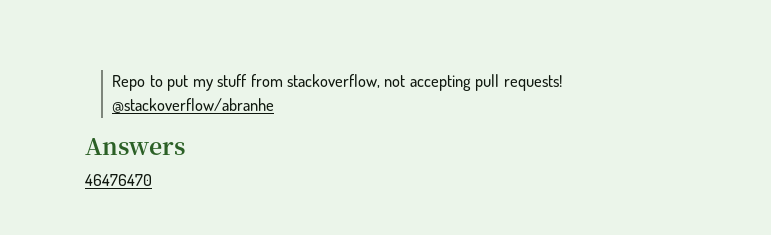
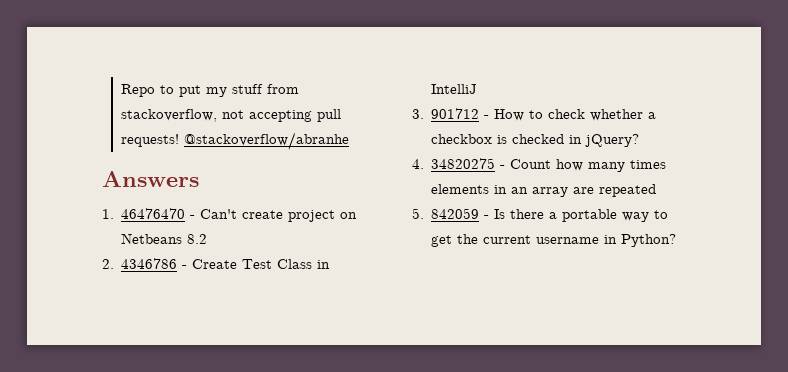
[85,174,152,186] 46476470 -> [102,208,358,222] [121,233,208,244] [102,258,331,269] [431,84,478,94] [412,108,657,121] [431,134,640,147] [412,158,667,172] [431,184,657,197] [412,208,669,222] [431,234,677,247] 1. 46476470 - Can't create project on Netbeans 8.2 // 2. 4346786 - Create Test Class in IntelliJ // 3. 901712 - How to check whether a checkbox is checked in jQuery? // 4. 34820275 - Count how many times elements in an array are repeated // 5. 842059 - Is there a portable way to get the current username in Python?

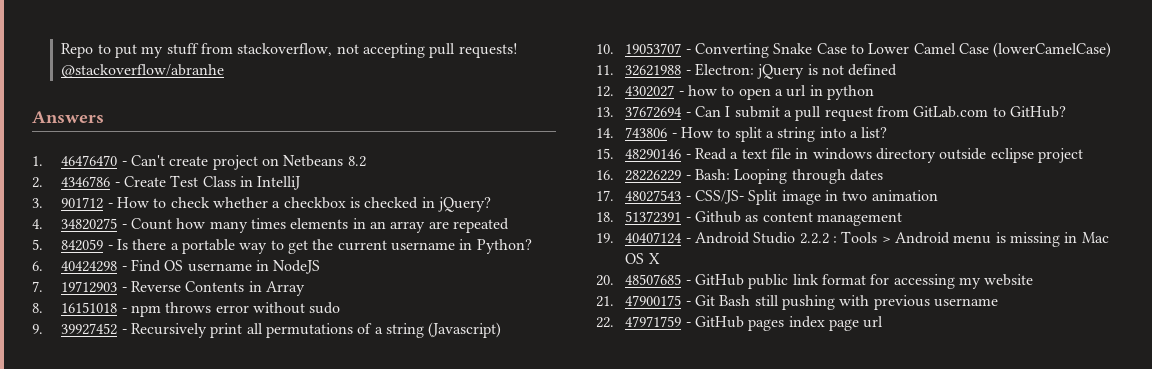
(677, 240) none -> [32,259,321,274] [32,281,306,296] [32,302,341,317] [32,322,502,338] [596,42,1112,58] [596,63,898,79] [596,85,874,100] [596,106,1066,121] [596,127,888,142] [596,148,1083,163] [596,169,884,184] [596,190,938,205] [596,211,903,226] [596,231,1109,247] [625,253,660,264] [596,274,1034,289] [596,295,998,310] [596,316,884,331] // 6. 40424298 - Find OS username in NodeJS // 7. 19712903 - Reverse Contents in Array // 8. 16151018 - npm throws error without sudo // 9. 39927452 - Recursively print all permutations of a string (Javascript) // 10. 19053707 - Converting Snake Case to Lower Camel Case (lowerCamelCase) // 11. 32621988 - Electron: jQuery is not defined // 12. 4302027 - how to open a url in python // 13. 37672694 - Can I submit a pull request from GitLab.com to GitHub? // 14. 743806 - How to split a string into a list? // 15. 48290146 - Read a text file in windows directory outside eclipse project // 16. 28226229 - Bash: Looping through dates // 17. 48027543 - CSS/JS- Split image in two animation // 18. 51372391 - Github as content management // 19. 40407124 - Android Studio 2.2.2 : Tools > Android menu is missing in Mac OS X // 20. 48507685 - GitHub public link format for accessing my website // 21. 47900175 - Git Bash still pushing with previous username // 22. 47971759 - GitHub pages index page url

